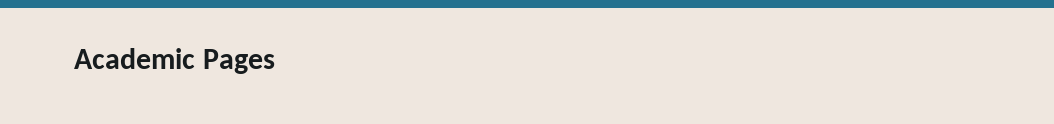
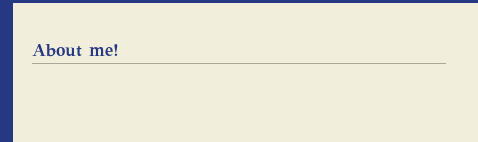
[74,48,276,74] Academic Pages -> [32,44,119,57] About me!

